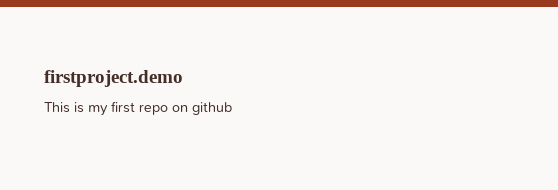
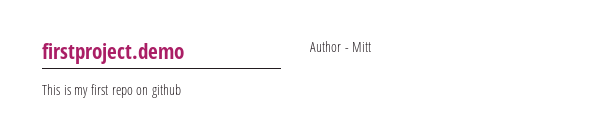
(232, 108) none -> [310,41,372,52] // Author - Mitt

